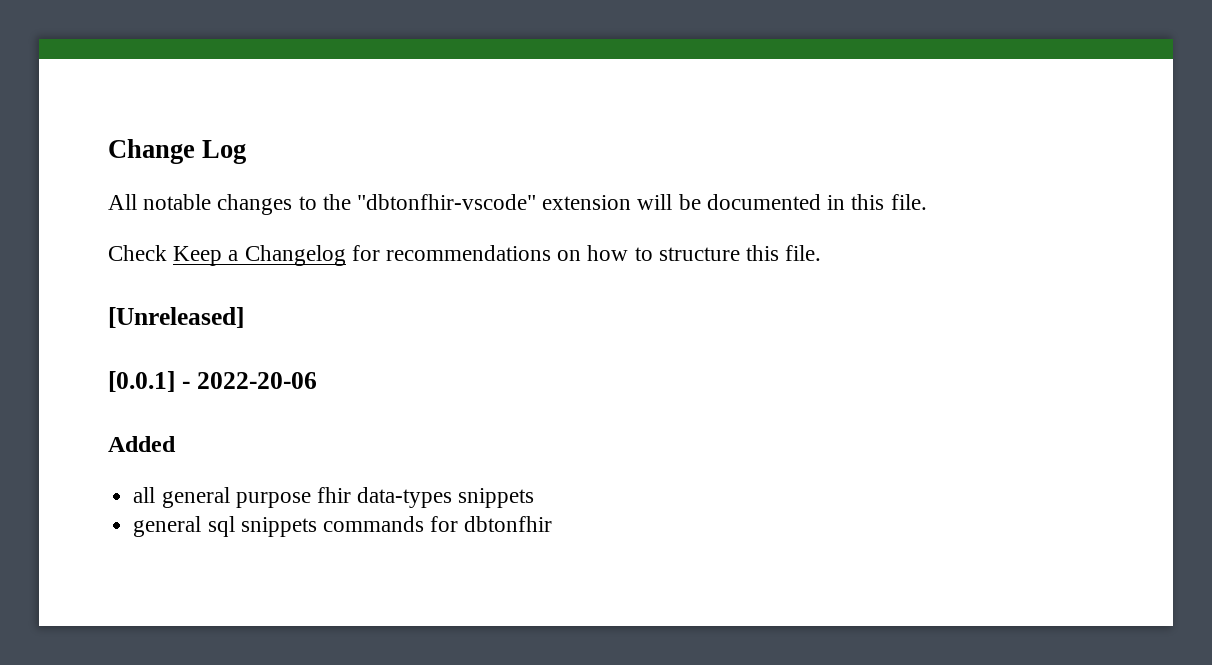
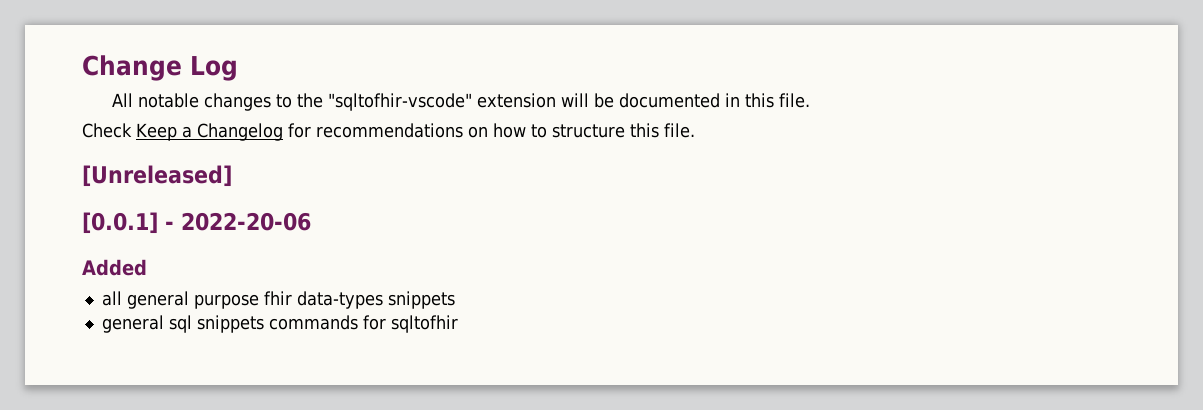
[357,194,537,210] "dbtonfhir-vscode" -> [328,93,473,111] "sqltofhir-vscode"
[464,516,553,532] dbtonfhir -> [390,315,458,333] sqltofhir

